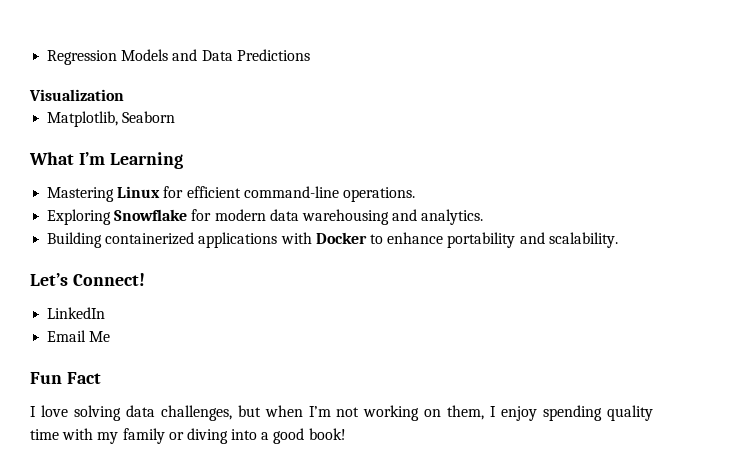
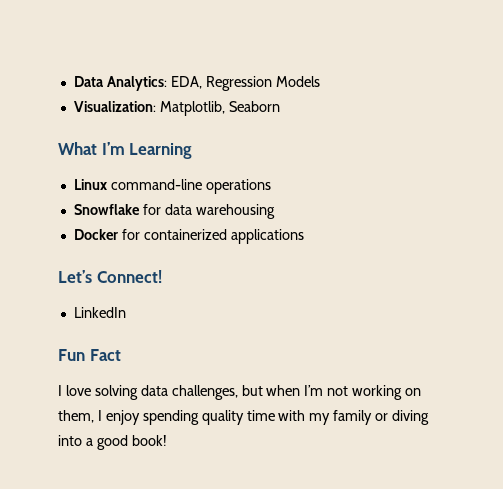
(47, 57) none -> [73,76,202,91] Data Analytics: EDA,
[172,49,310,61] [29,89,124,101] and Data Predictions // Visualization // -> [73,101,156,112] // Visualization:
[47,186,415,202] [47,209,112,225] Mastering Linux for efficient command-line operations. // Exploring -> [73,179,271,194] Linux command-line operations //
[214,209,266,221] modern -> (161, 209) none
[392,209,484,225] [47,232,103,248] and analytics. // Building -> [73,229,140,240] // Docker for
[280,232,618,248] with Docker to enhance portability and scalability. -> (304, 236) none
[47,330,111,342] // Email Me -> (126, 312) none

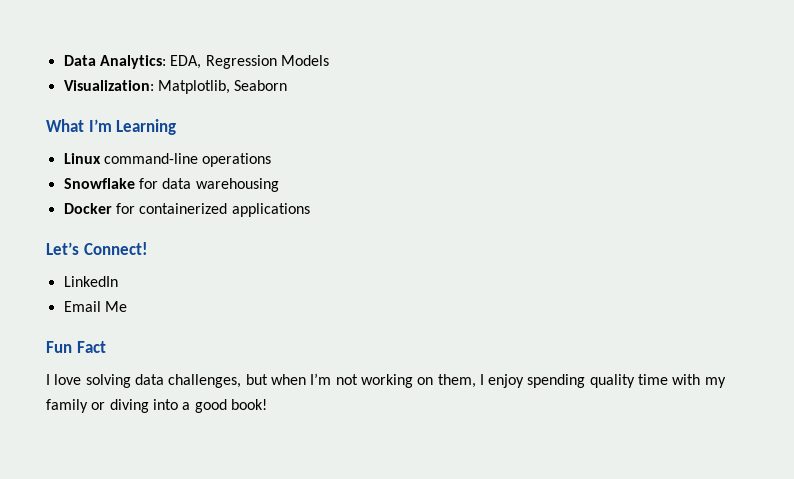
(126, 312) none -> [63,301,127,312] // Email Me

